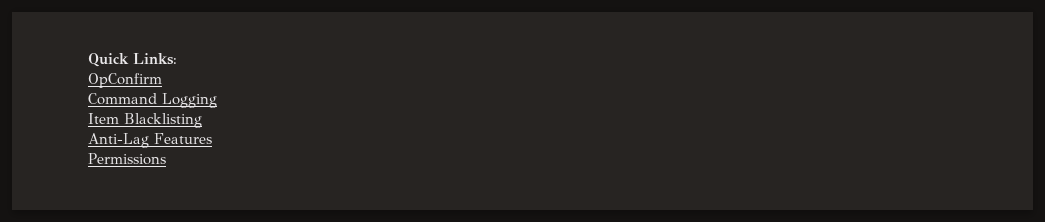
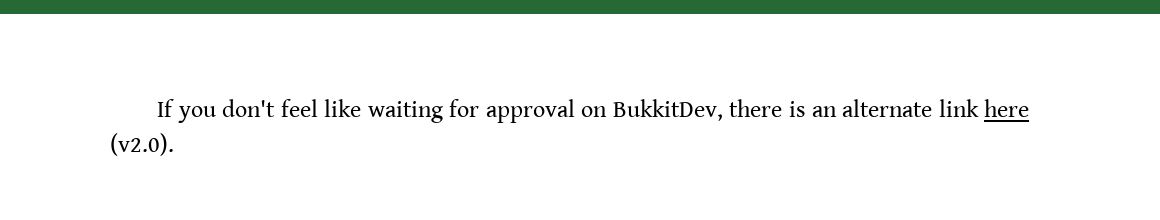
[88,53,177,67] [88,73,162,88] [88,93,217,108] [88,113,202,128] [88,133,212,148] [88,153,166,165] Quick Links: // OpConfirm // Command Logging // Item Blacklisting // Anti-Lag Features // Permissions -> [157,99,1030,123] [110,133,174,156] If you don't feel like waiting for approval on BukkitDev, there is an alternate link here (v2.0).

